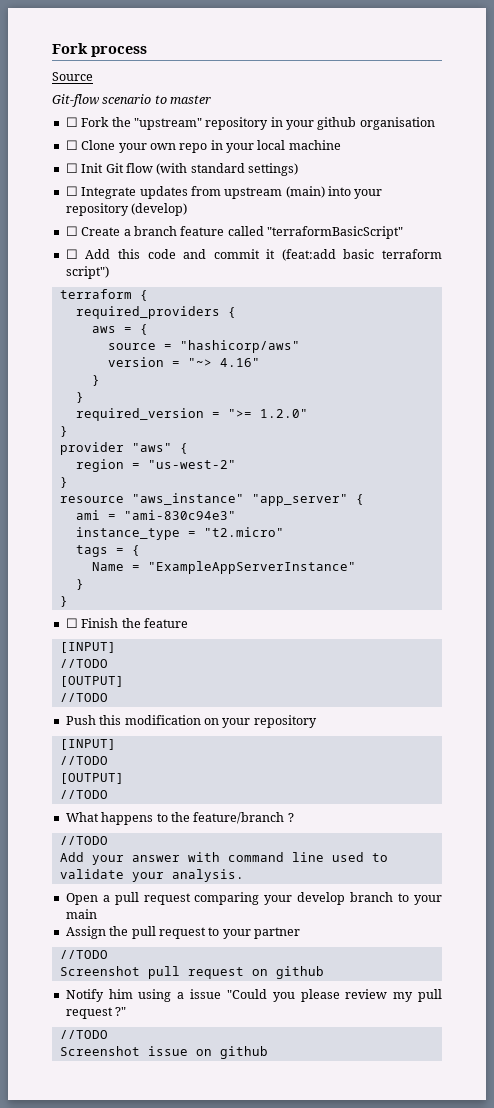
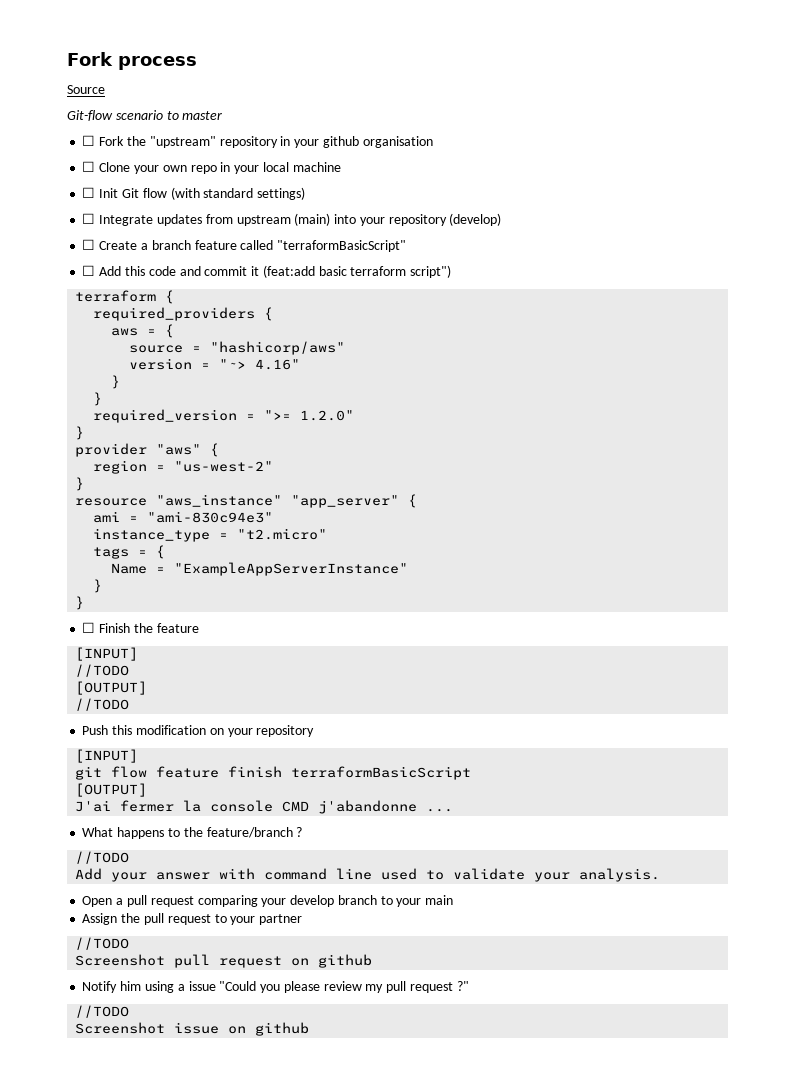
[59,756,108,765] [59,773,124,784] [59,790,108,799] //TODO // [OUTPUT] // //TODO -> [75,766,472,780] [75,783,148,797] [75,800,454,814] git flow feature finish terraformBasicScript // [OUTPUT] // J'ai fermer la console CMD j'abandonne ...

